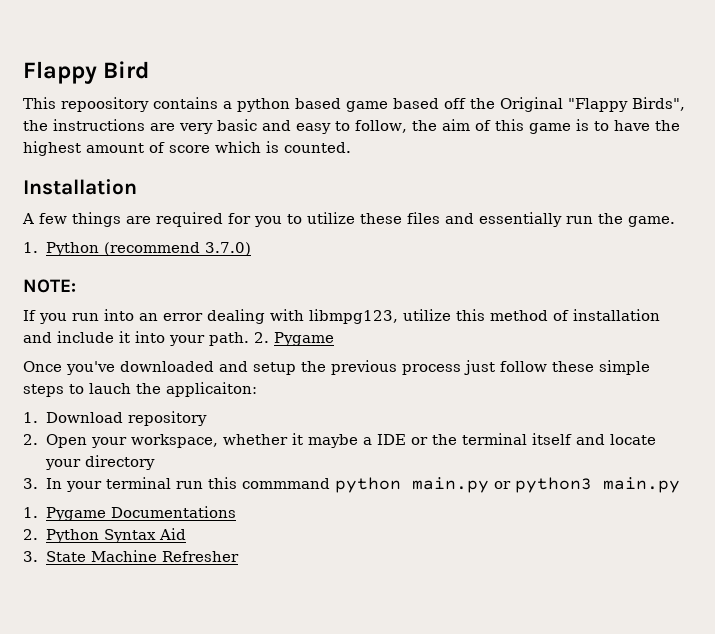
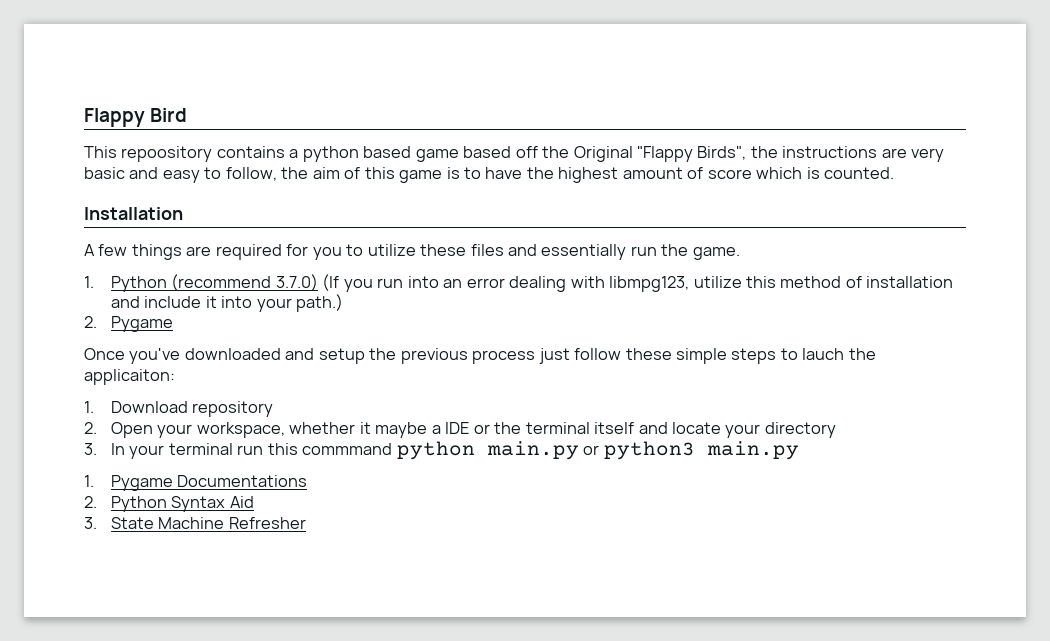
[23,279,76,293] [23,310,36,321] // NOTE: // If -> [322,274,340,291] (If
[209,332,249,346] path. -> [296,294,344,312] path.) //

